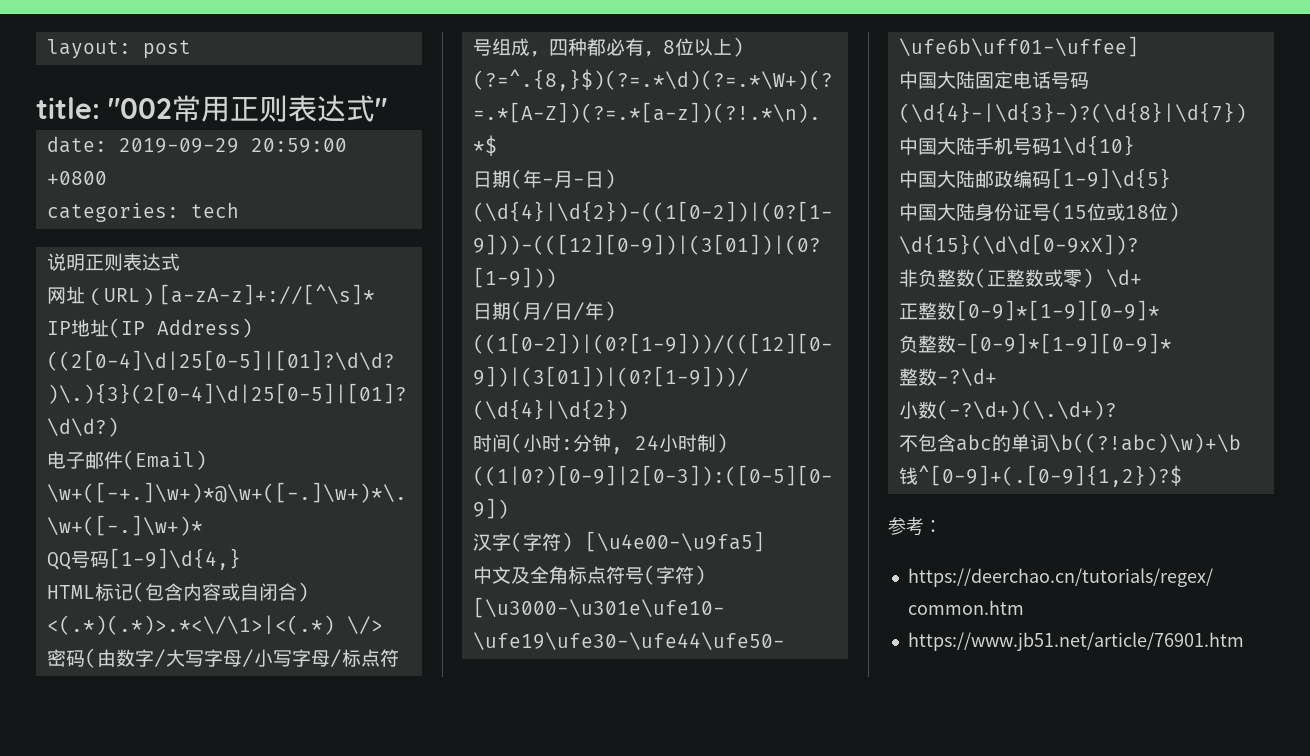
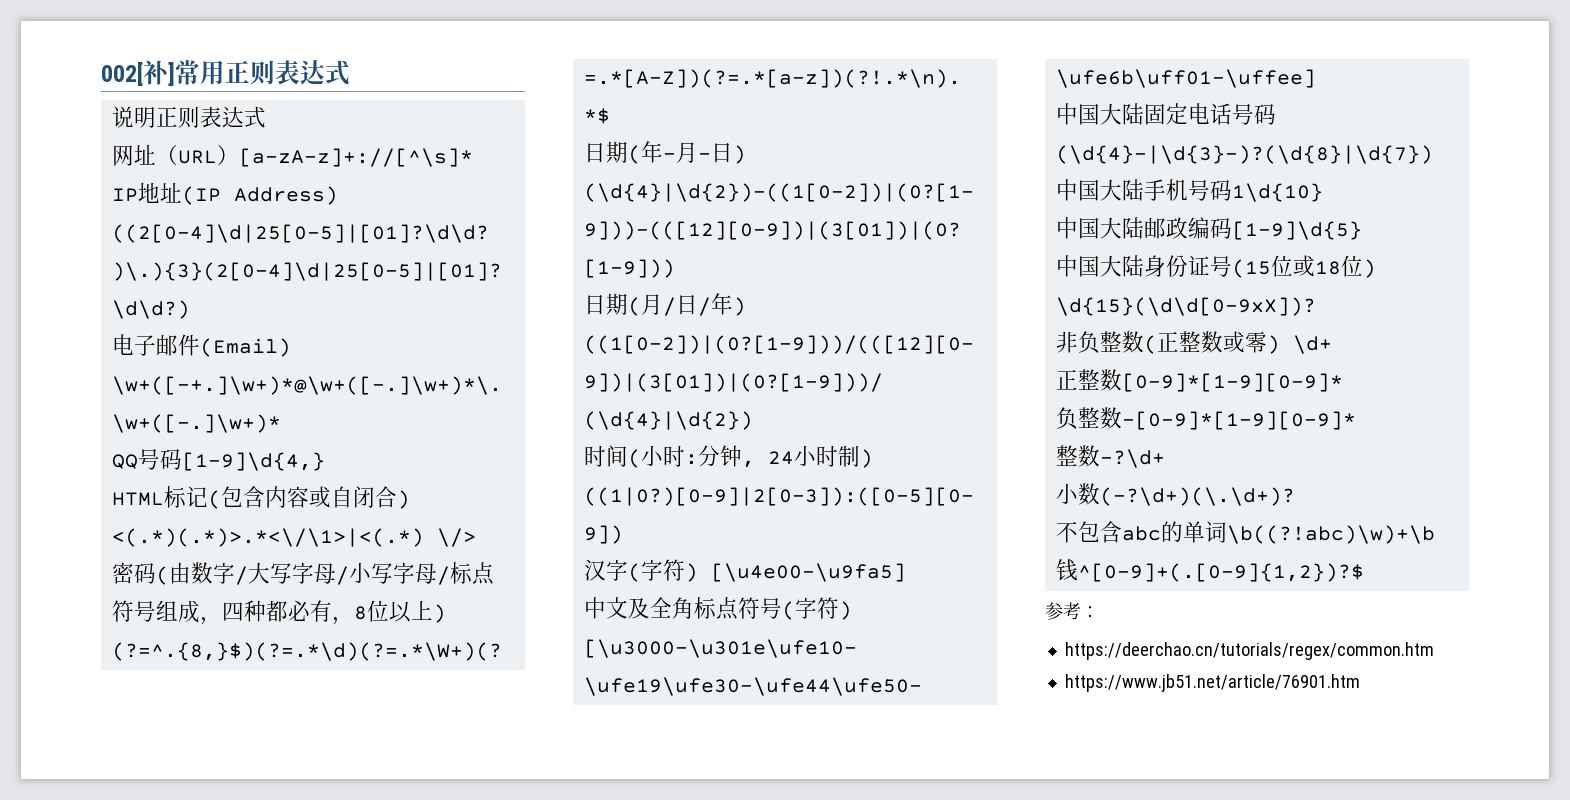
[46,39,191,59] [36,97,172,119] layout: post // title: "002 -> [101,60,175,86] 002[补]
[375,98,387,119] [46,136,347,153] [46,171,107,185] [46,202,239,222] " // date: 2019-09-29 20:59:00 +0800 // categories: tech -> (350, 73) none

